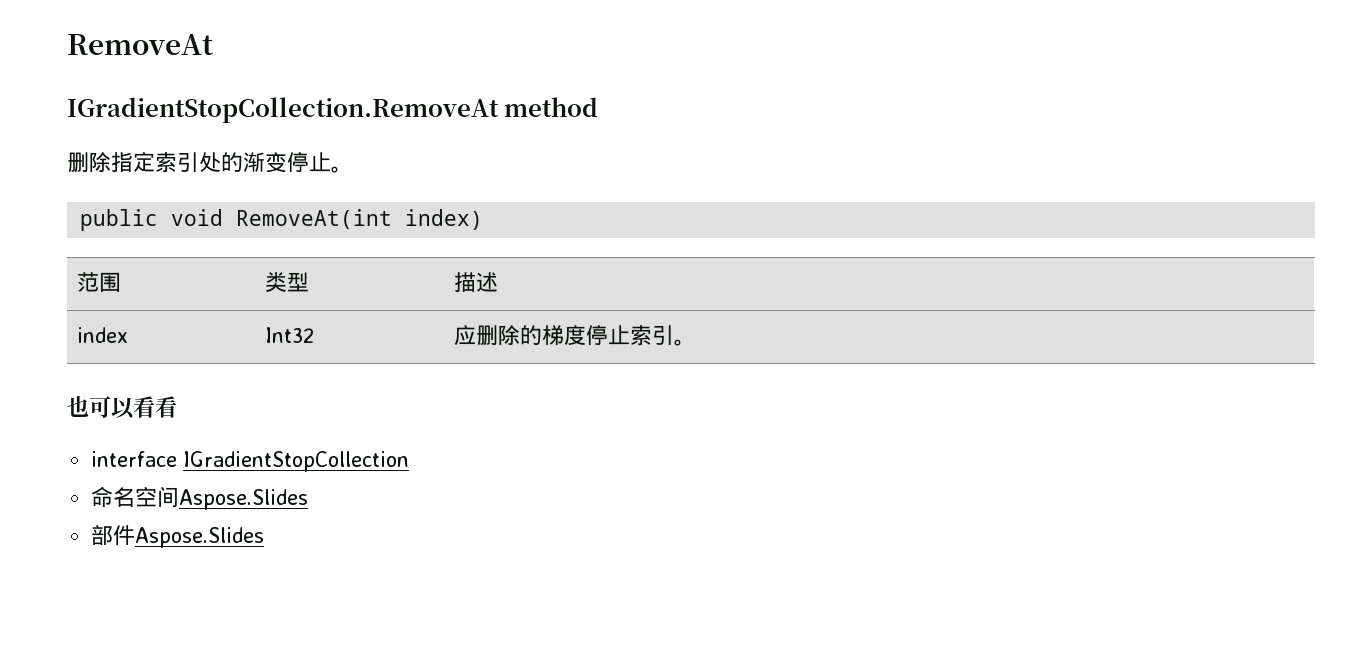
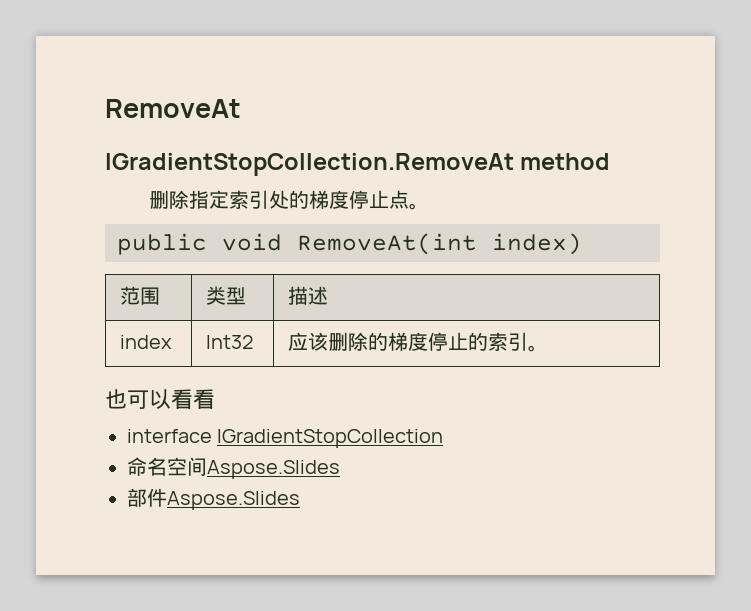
[243,152,331,173] 渐变停止 -> [308,190,409,209] 梯度停止点
(476, 335) none -> [307,332,328,351] 该
(630, 335) none -> [467,332,488,351] 的

